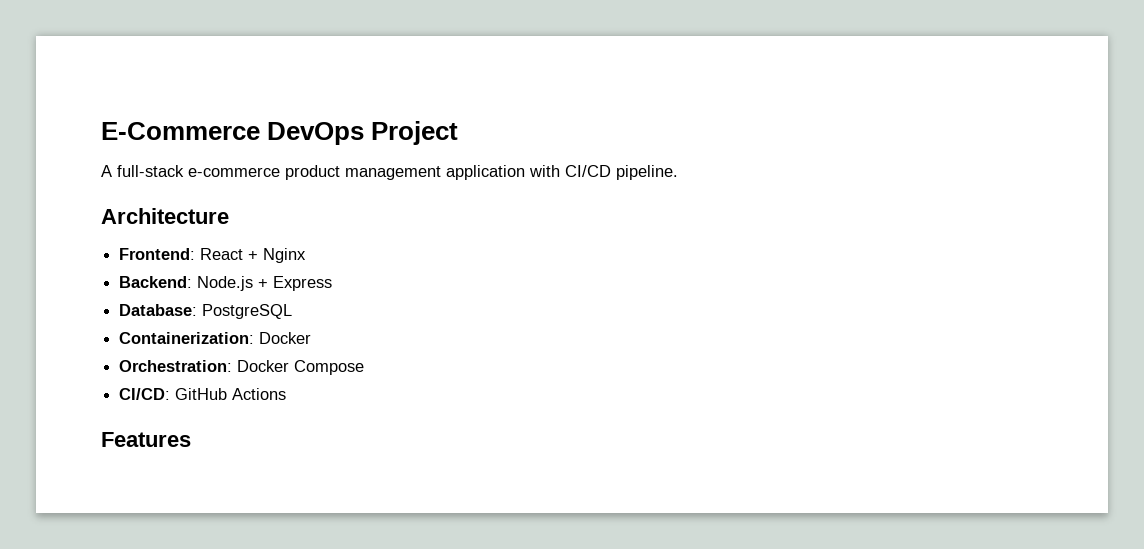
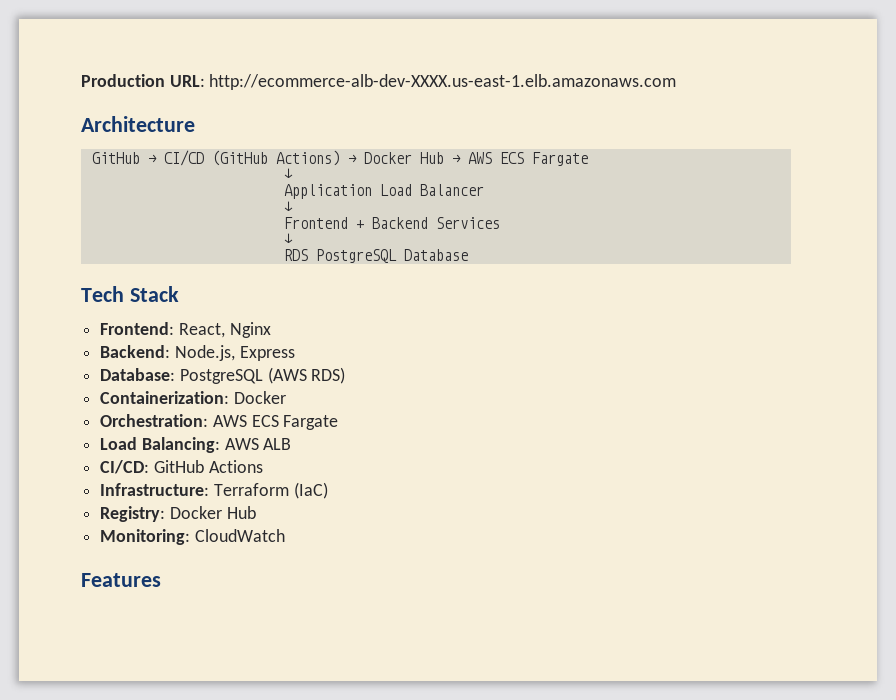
[101,121,459,145] [101,165,678,180] [101,208,229,224] E-Commerce DevOps Project // A full-stack e-commerce product management application with CI/CD pipeline. // Architecture -> [81,74,677,90] [81,116,195,132] [91,150,588,166] [283,168,293,179] [283,184,484,199] [283,201,293,212] [283,217,500,229] [283,233,293,244] [283,249,468,263] [81,286,179,302] Production URL: http://ecommerce-alb-dev-XXXX.us-east-1.elb.amazonaws.com // Architecture // GitHub → CI/CD (GitHub Actions) → Docker Hub → AWS ECS Fargate // ↓ // Application Load Balancer // ↓ // Frontend + Backend Services // ↓ // RDS PostgreSQL Database // Tech Stack
[200,248,259,260] React + -> [178,323,225,338] React,
[197,276,269,291] Node.js + -> [174,345,235,361] Node.js,
(293, 311) none -> [267,367,346,384] (AWS RDS)
[237,360,365,375] [119,388,287,400] Docker Compose // CI/CD: GitHub Actions -> [212,415,339,430] [100,437,292,453] [100,460,263,474] [100,482,328,499] [100,506,256,522] [100,529,285,545] AWS ECS Fargate // Load Balancing: AWS ALB // CI/CD: GitHub Actions // Infrastructure: Terraform (IaC) // Registry: Docker Hub // Monitoring: CloudWatch

